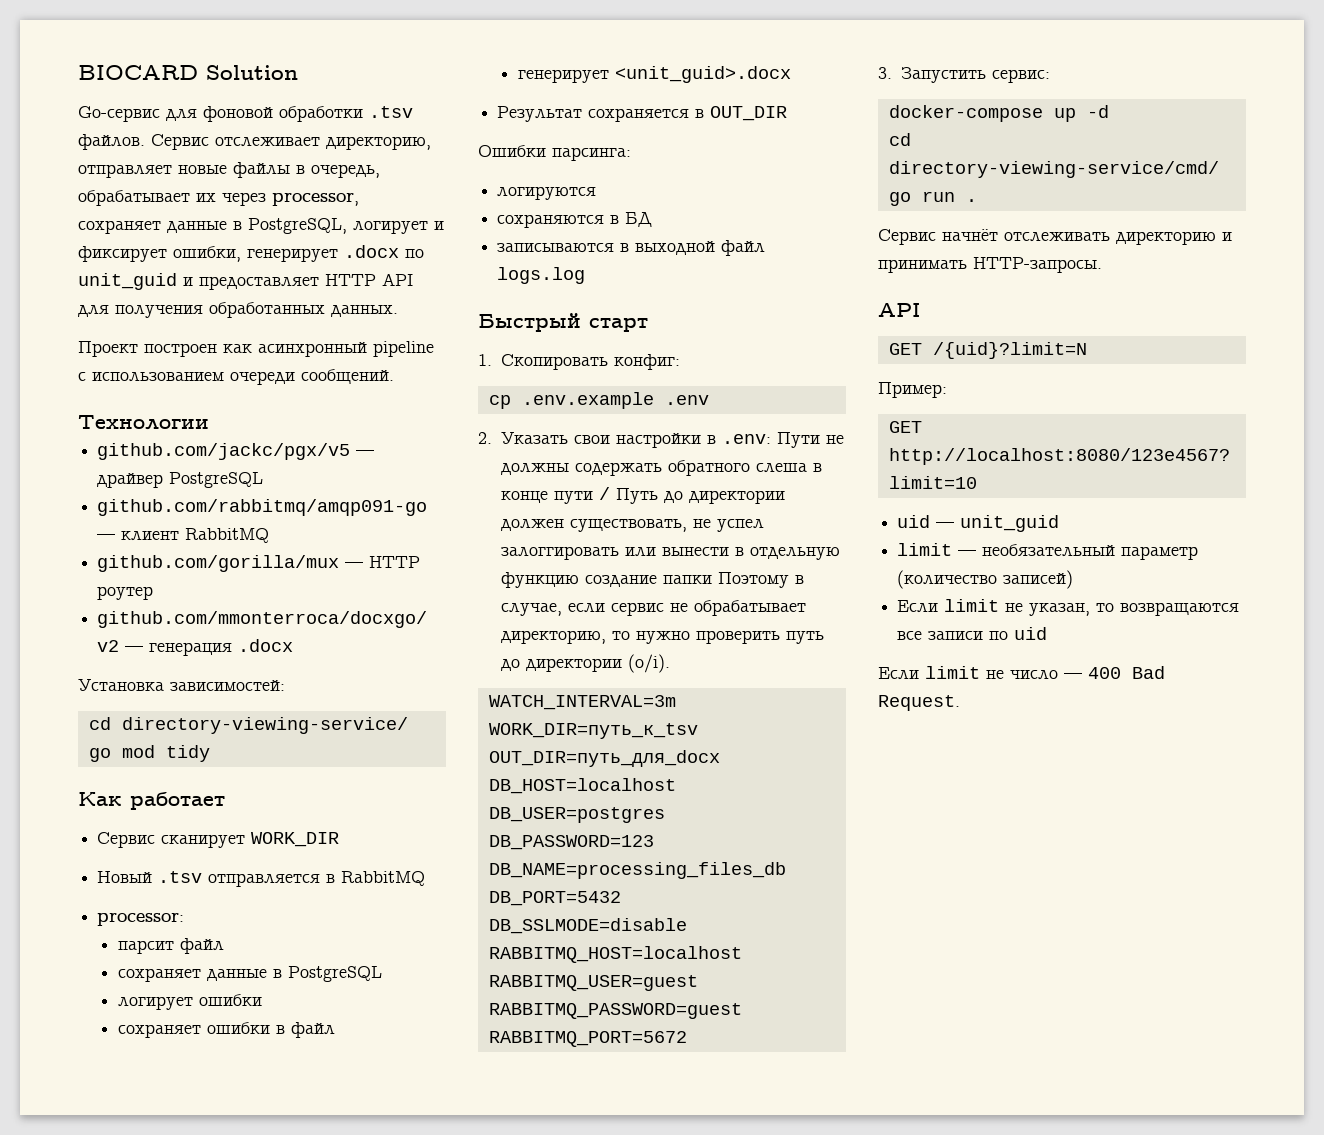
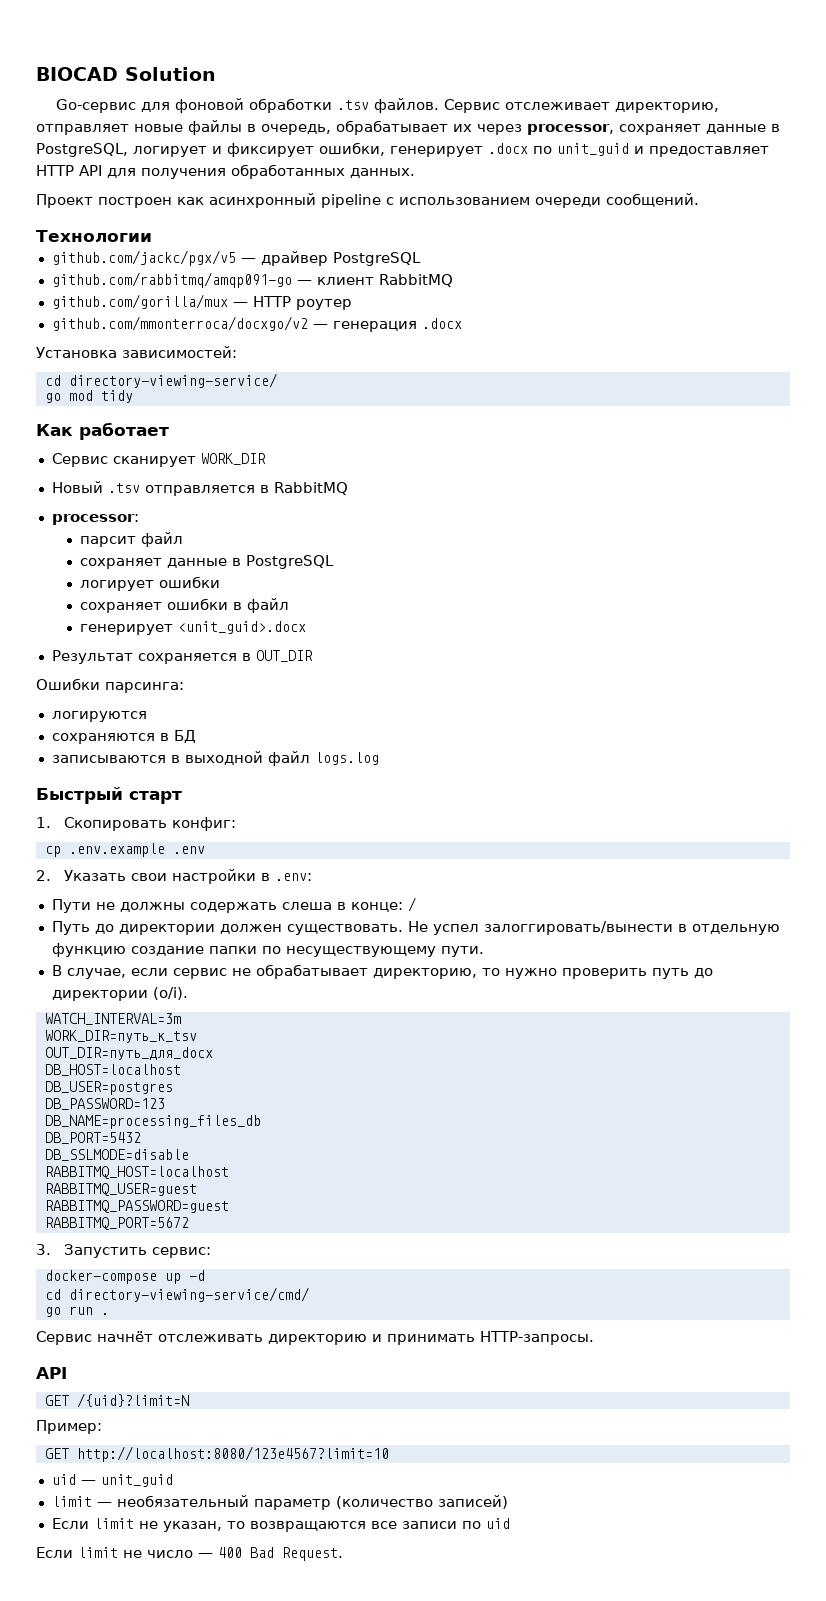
[78,65,198,80] BIOCARD -> [36,67,118,81] BIOCAD
(771, 439) none -> (313, 877) //
[667,460,750,476] обратного -> (277, 907) none
[500,491,593,504] конце пути -> [350,902,403,912] конце:
(610, 493) none -> (416, 904) //
[569,519,764,532] [500,546,729,560] существовать, не успел залоггировать или вынести -> [286,921,673,935] существовать. Не успел залоггировать/вынести
[717,572,804,588] Поэтому в -> [261,946,484,957] [51,965,62,976] по несуществующему пути. // В

